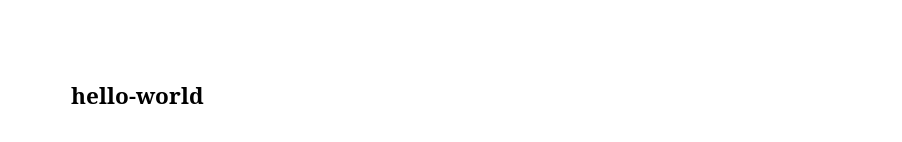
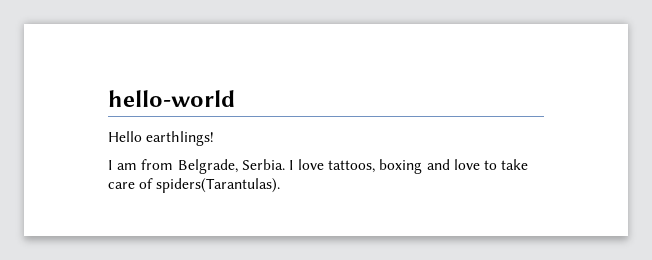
(204, 95) none -> [108,131,215,146] [108,159,529,174] [108,178,281,193] // Hello earthlings! // I am from Belgrade, Serbia. I love tattoos, boxing and love to take care of spiders(Tarantulas).

